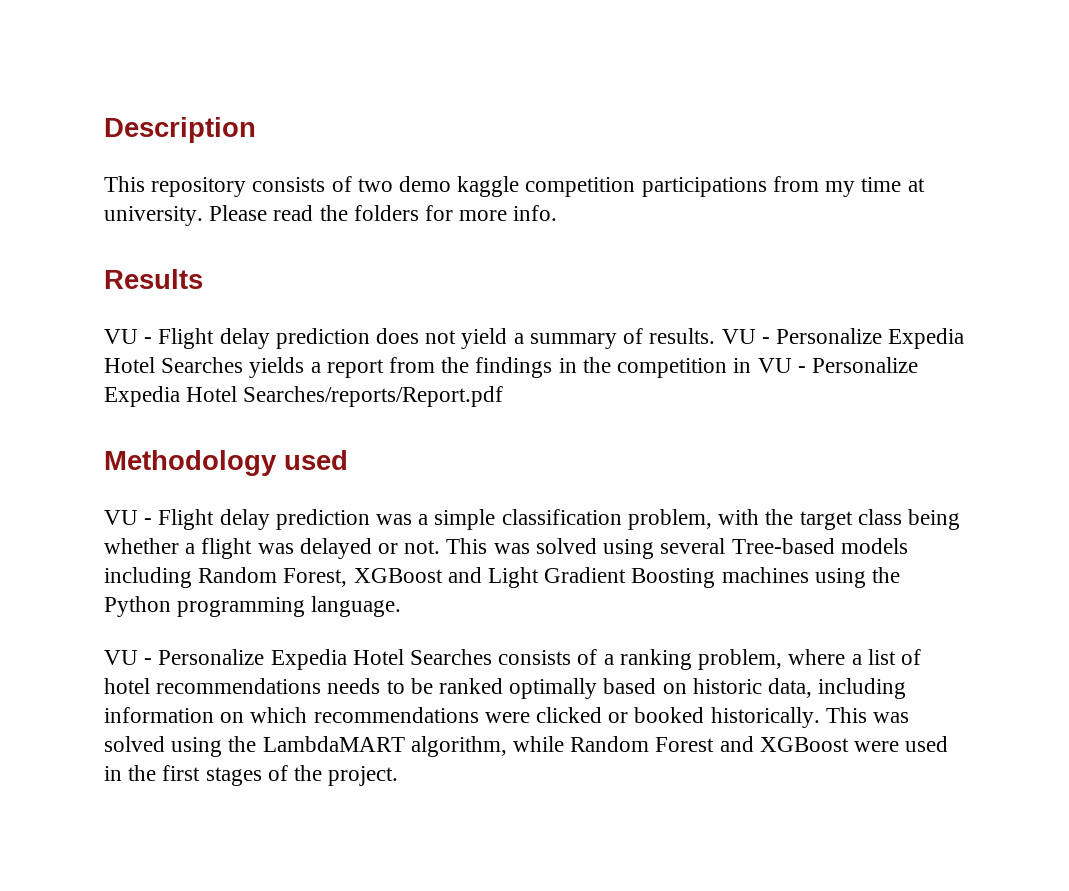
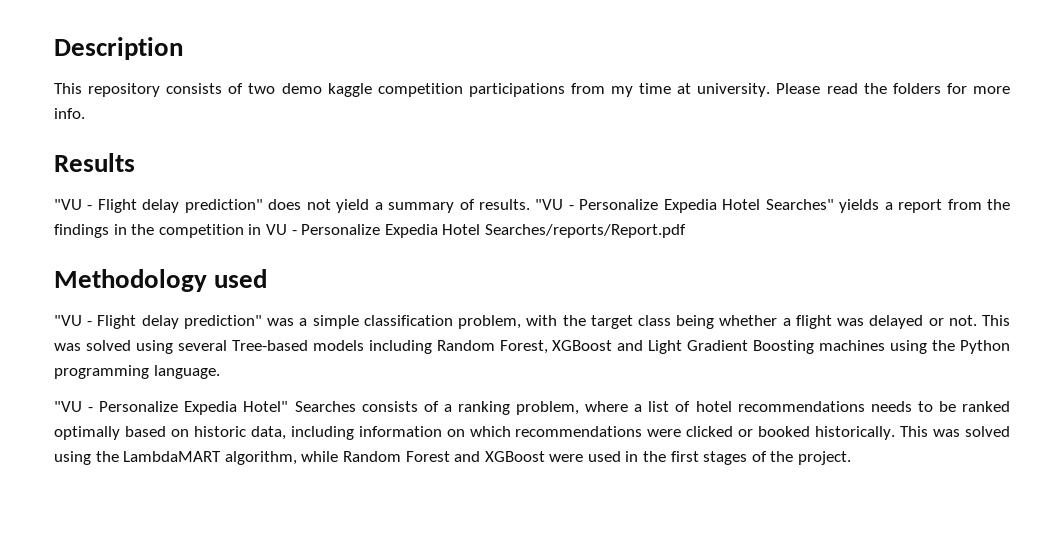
[104,328,370,349] VU - Flight delay prediction -> [54,199,263,213] "VU - Flight delay prediction"
[721,328,965,349] [104,357,244,373] VU - Personalize Expedia Hotel Searches -> [535,199,834,213] "VU - Personalize Expedia Hotel Searches"
[104,509,370,530] VU - Flight delay prediction -> [54,315,262,329] "VU - Flight delay prediction"
[104,649,404,670] VU - Personalize Expedia Hotel -> [54,401,289,415] "VU - Personalize Expedia Hotel"

